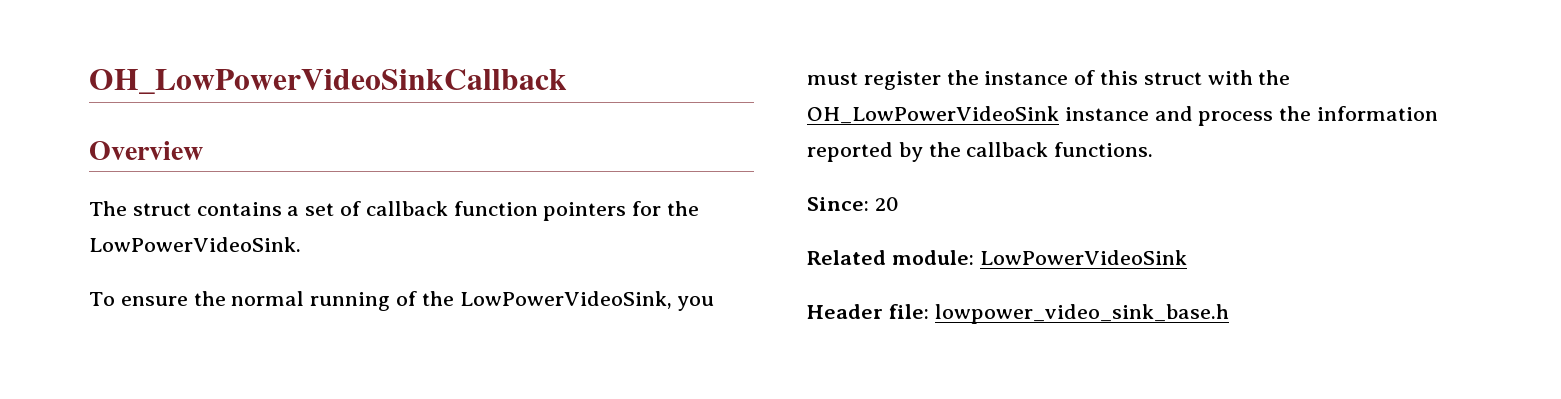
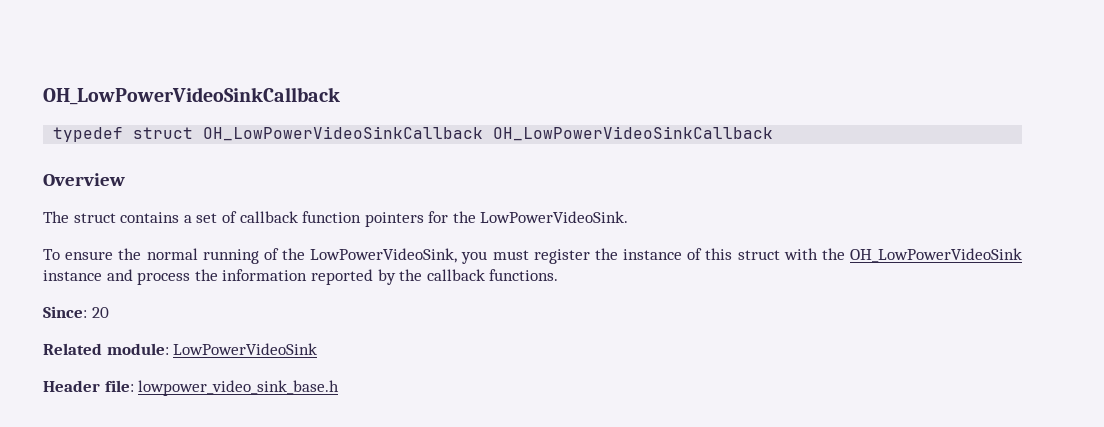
[89,69,567,94] OH_LowPowerVideoSinkCallback -> [43,87,340,105] [53,126,774,142] OH_LowPowerVideoSinkCallback // typedef struct OH_LowPowerVideoSinkCallback OH_LowPowerVideoSinkCallback

